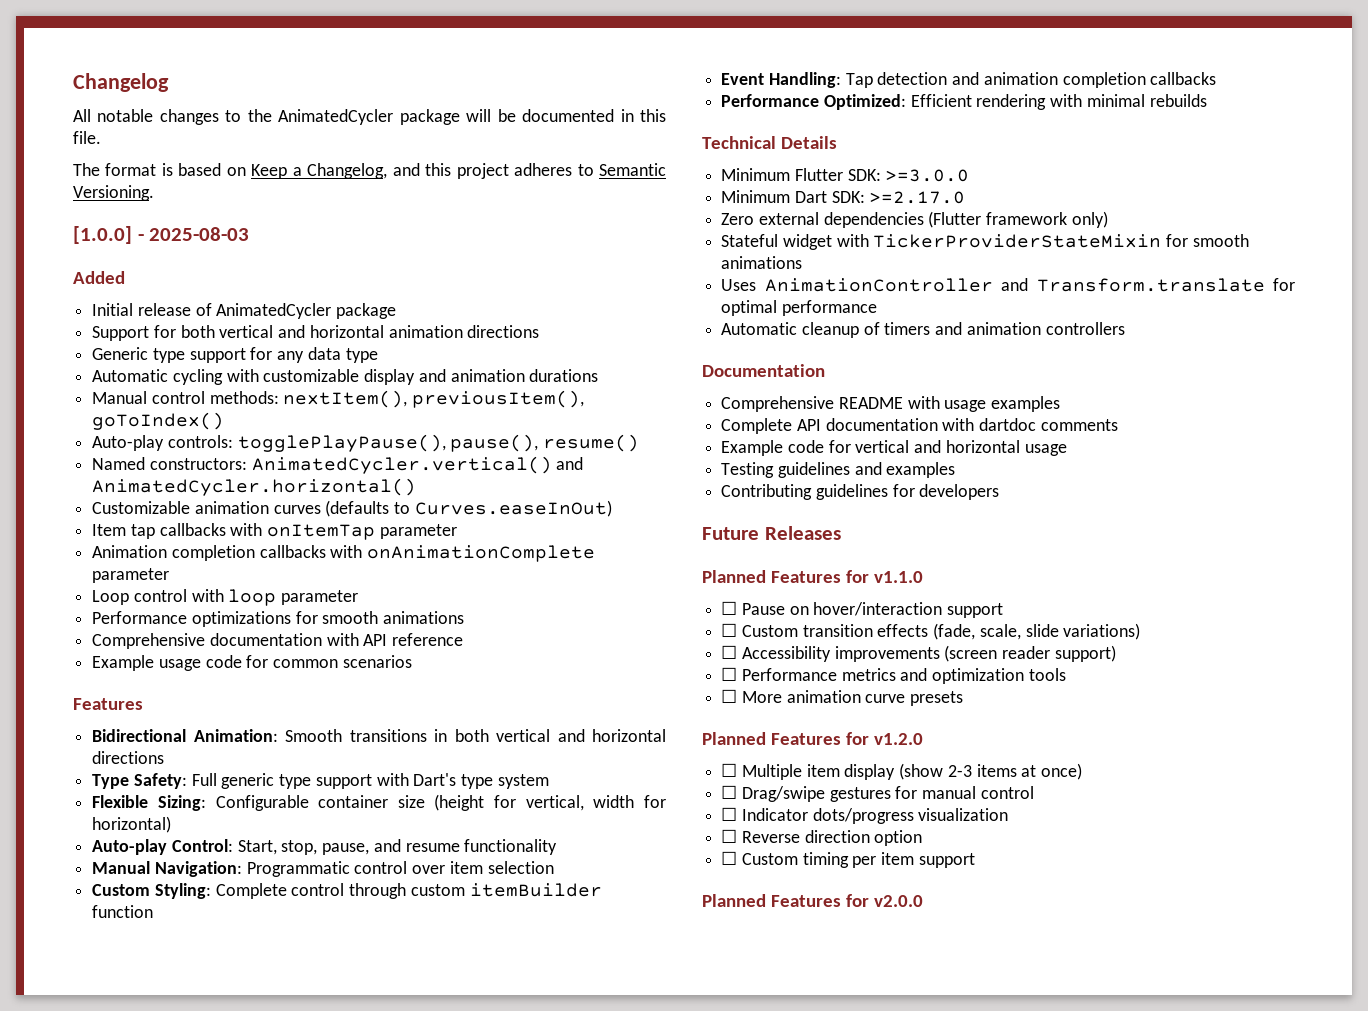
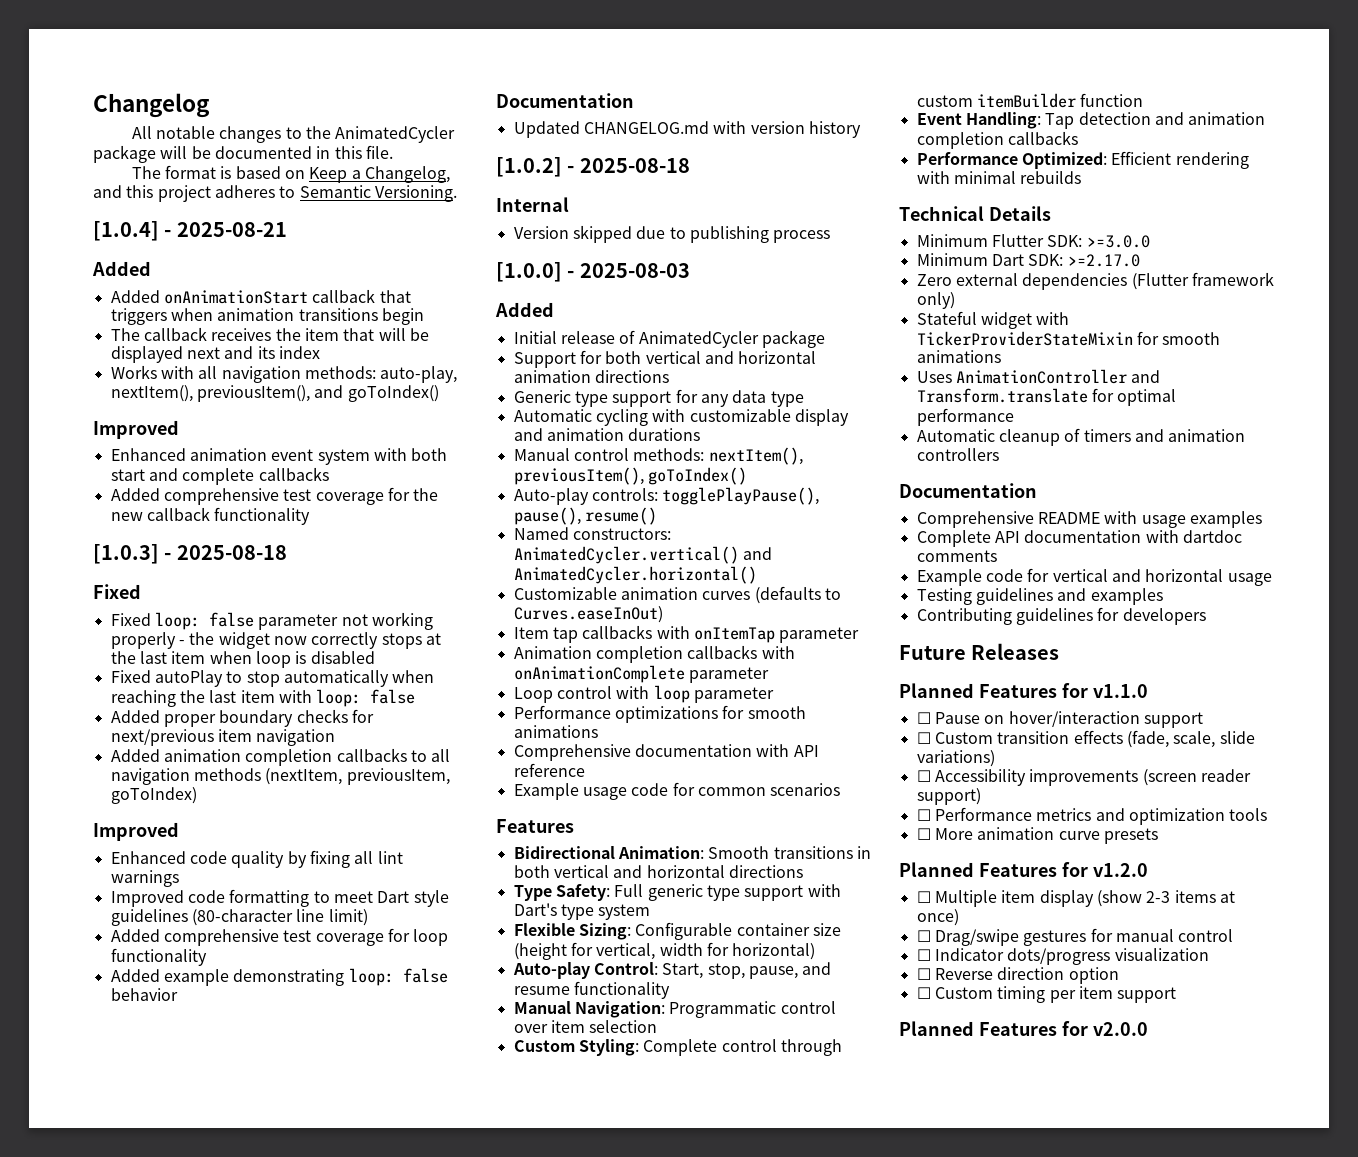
(154, 193) none -> [93,221,287,241] [92,261,151,276] [110,289,411,304] [110,308,424,325] [110,327,429,341] [110,346,320,363] [110,365,458,383] [110,385,439,402] [93,420,179,439] [110,448,448,465] [110,467,329,485] [110,487,439,505] [110,507,311,525] [93,544,287,564] [93,584,141,599] [110,612,433,630] [110,632,441,649] [110,651,375,668] [110,670,435,687] [110,689,416,707] [110,709,374,727] [110,729,336,746] [110,748,451,766] [110,768,450,785] [110,787,197,804] [93,822,179,841] [110,850,403,868] [110,870,179,887] [110,889,449,907] [110,909,368,926] [110,928,449,946] [110,948,207,966] [110,968,448,986] [110,988,178,1001] [496,93,634,108] [513,121,861,138] [496,157,690,177] [496,197,569,212] [513,225,831,243] // [1.0.4] - 2025-08-21 // Added // Added onAnimationStart callback that triggers when animation transitions begin // The callback receives the item that will be displayed next and its index // Works with all navigation methods: auto-play, nextItem(), previousItem(), and goToIndex() // Improved // Enhanced animation event system with both start and complete callbacks // Added comprehensive test coverage for the new callback functionality // [1.0.3] - 2025-08-18 // Fixed // Fixed loop: false parameter not working properly - the widget now correctly stops at the last item when loop is disabled // Fixed autoPlay to stop automatically when reaching the last item with loop: false // Added proper boundary checks for next/previous item navigation // Added animation completion callbacks to all navigation methods (nextItem, previousItem, goToIndex) // Improved // Enhanced code quality by fixing all lint warnings // Improved code formatting to meet Dart style guidelines (80-character line limit) // Added comprehensive test coverage for loop functionality // Added example demonstrating loop: false behavior // Documentation // Updated CHANGELOG.md with version history // [1.0.2] - 2025-08-18 // Internal // Version skipped due to publishing process

